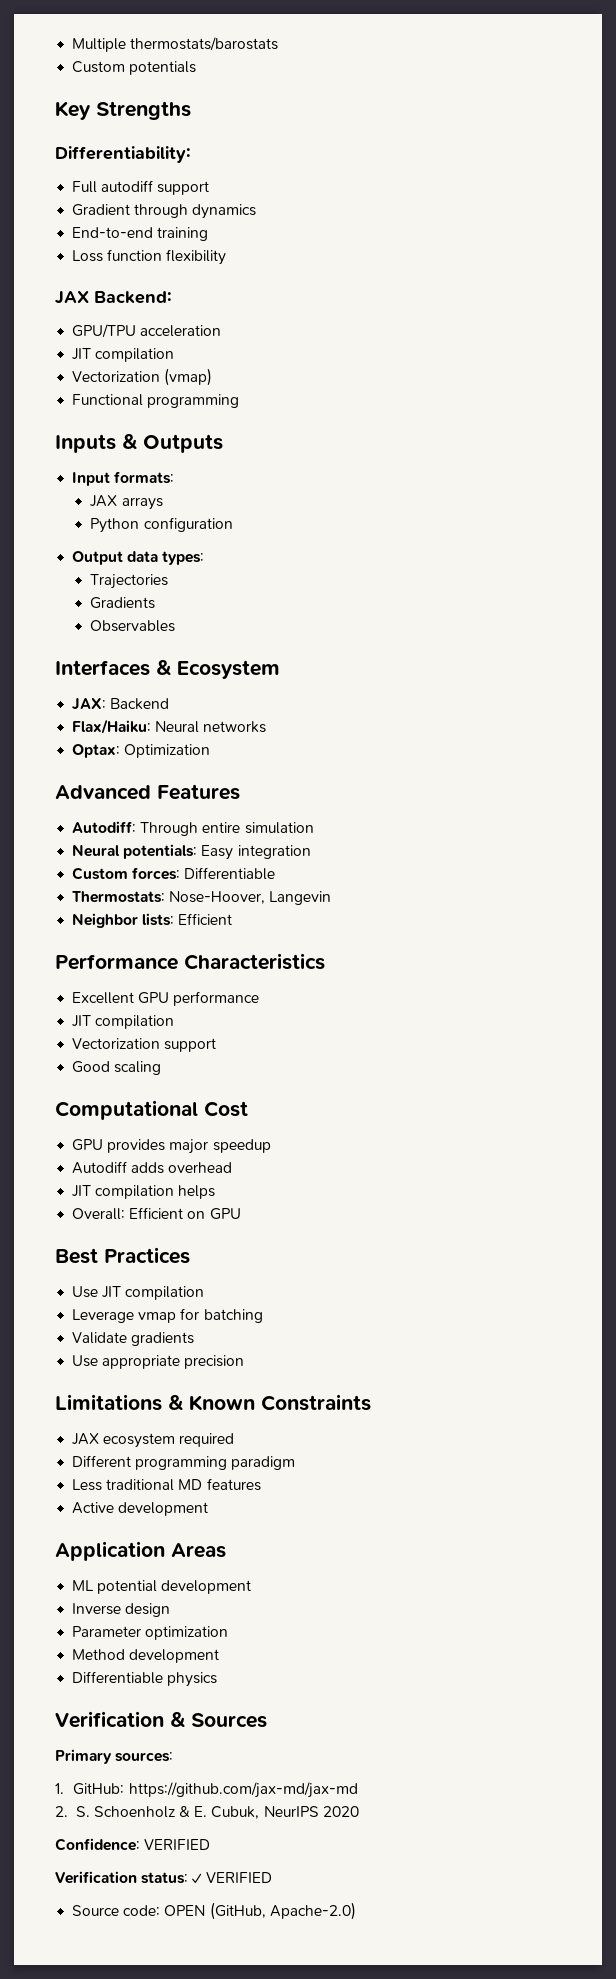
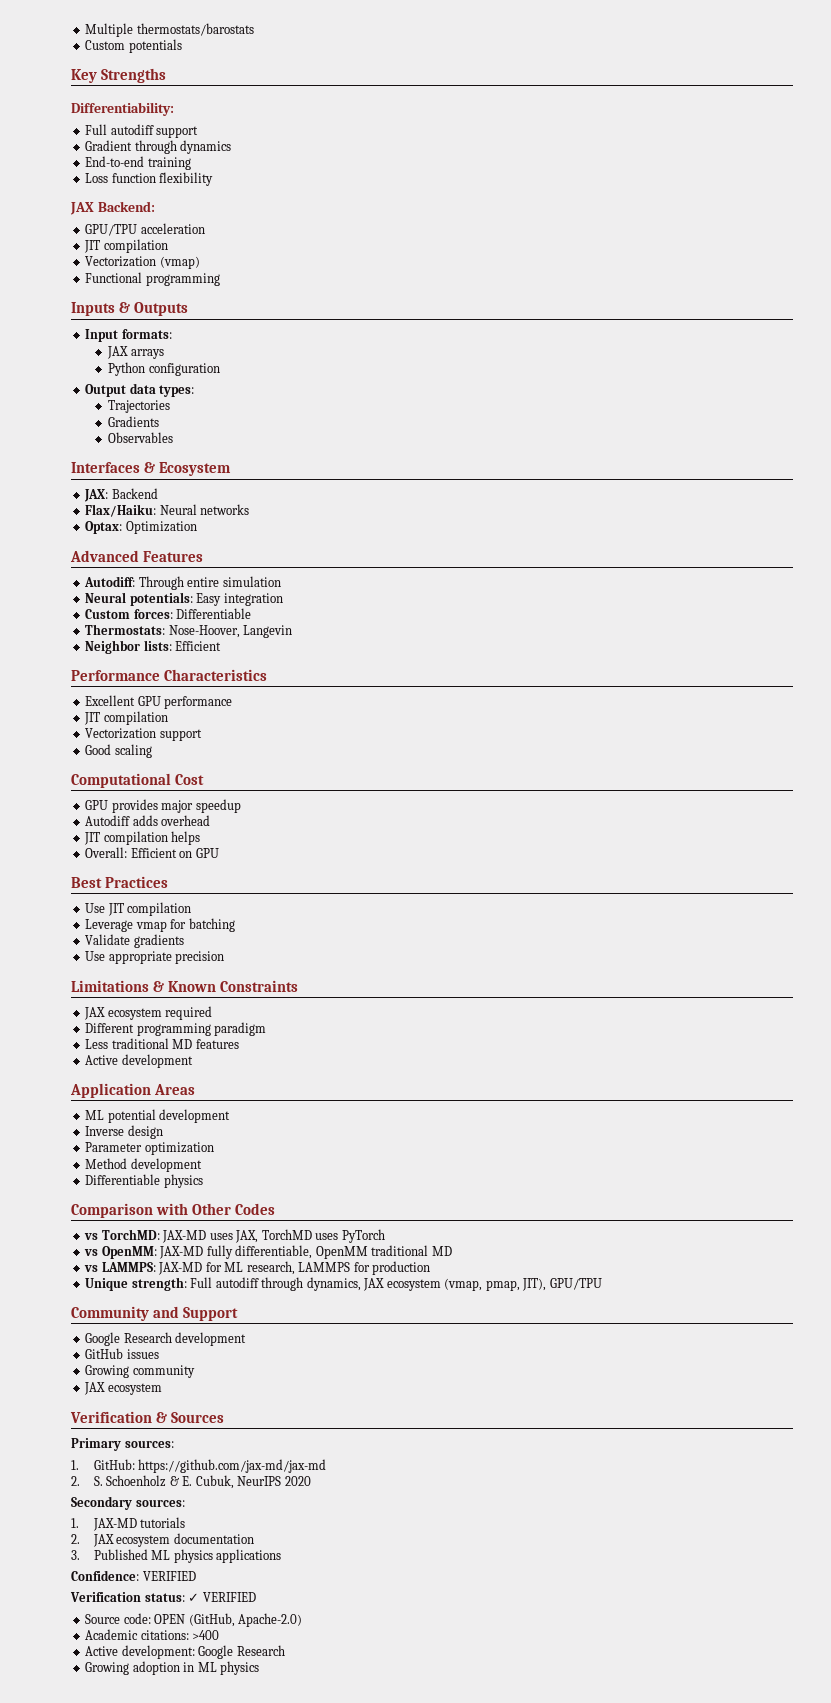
(218, 1679) none -> [71,1203,275,1218] [84,1229,385,1243] [84,1245,452,1259] [84,1261,431,1275] [85,1277,602,1291] [71,1306,238,1321] [85,1332,247,1346] [85,1348,159,1359] [85,1365,195,1378] [84,1382,162,1395] // Comparison with Other Codes // vs TorchMD: JAX-MD uses JAX, TorchMD uses PyTorch // vs OpenMM: JAX-MD fully differentiable, OpenMM traditional MD // vs LAMMPS: JAX-MD for ML research, LAMMPS for production // Unique strength: Full autodiff through dynamics, JAX ecosystem (vmap, pmap, JIT), GPU/TPU // Community and Support // Google Research development // GitHub issues // Growing community // JAX ecosystem
(359, 1811) none -> [71,1496,185,1510] [71,1517,186,1531] [71,1533,254,1547] [71,1549,282,1563] // Secondary sources: // 1. JAX-MD tutorials // 2. JAX ecosystem documentation // 3. Published ML physics applications
(356, 1911) none -> [85,1629,220,1640] [85,1645,285,1659] [85,1661,260,1675] // Academic citations: >400 // Active development: Google Research // Growing adoption in ML physics

